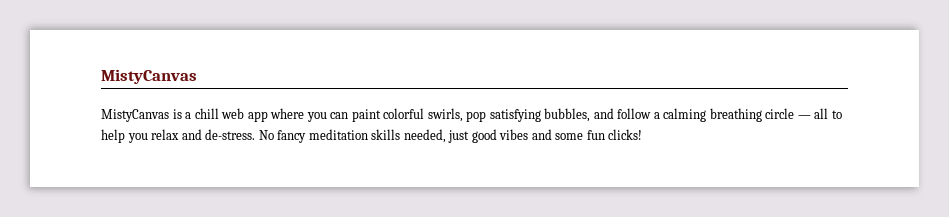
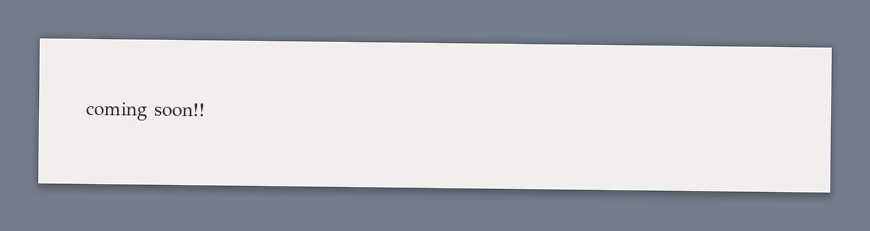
[101,69,197,84] [101,108,842,122] [101,129,643,143] MistyCanvas // MistyCanvas is a chill web app where you can paint colorful swirls, pop satisfying bubbles, and follow a calming breathing circle — all to help you relax and de-stress. No fancy meditation skills needed, just good vibes and some fun clicks! -> [85,101,206,121] coming soon!!

